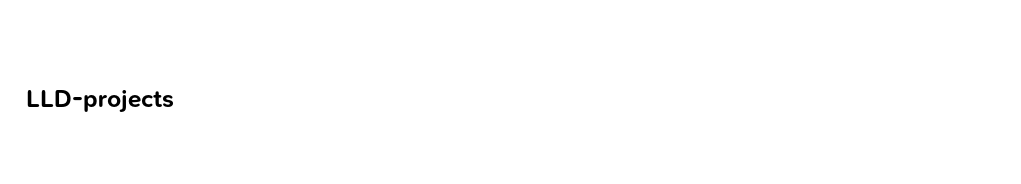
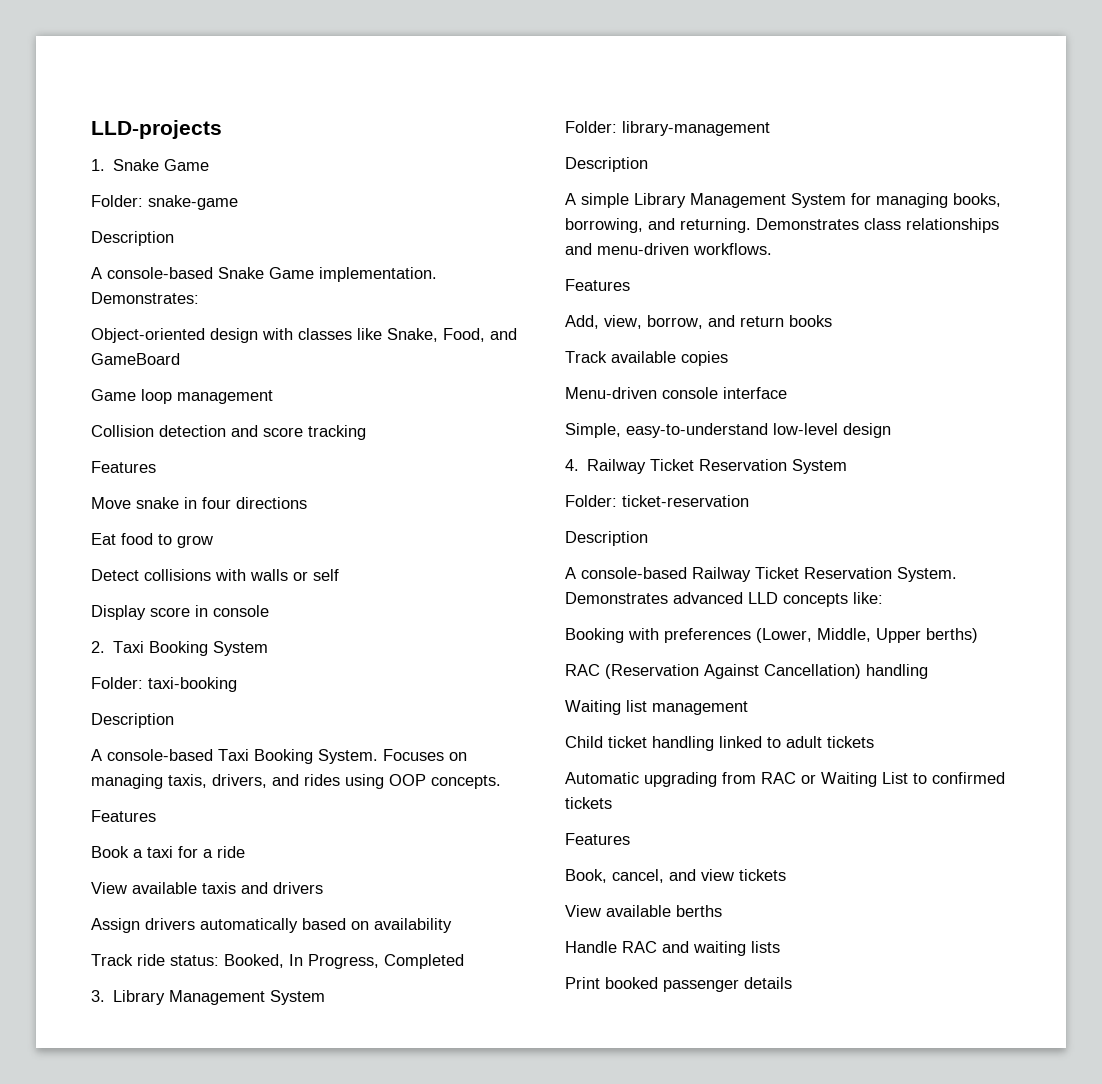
(174, 101) none -> [91,159,210,171] [91,195,238,210] [91,231,174,246] [91,267,437,282] [91,292,199,304] [91,328,517,343] [91,353,180,365] [91,389,273,404] [91,425,366,440] [91,461,156,473] [91,497,307,509] [91,533,213,548] [91,569,339,581] [91,605,269,620] [91,641,269,656] [91,677,237,692] [91,713,174,728] [91,749,467,764] [91,774,501,789] [91,810,156,822] [91,846,245,858] [91,882,323,894] [91,918,452,933] [91,954,464,969] [91,990,326,1005] [565,121,770,136] [565,157,648,172] [565,193,1001,208] [565,218,999,233] [565,243,772,255] [565,279,630,291] [565,315,832,329] [565,351,728,366] [565,387,787,399] [565,423,891,438] [565,459,848,474] [565,495,749,507] [565,531,648,546] [565,567,957,582] [565,592,883,607] [565,628,978,643] [565,664,928,679] [565,700,748,715] [565,736,874,751] [565,772,1005,787] [565,797,612,809] [565,833,630,845] [565,869,786,883] [565,905,722,917] [565,941,780,956] [565,977,792,992] // 1. Snake Game // Folder: snake-game // Description // A console-based Snake Game implementation. Demonstrates: // Object-oriented design with classes like Snake, Food, and GameBoard // Game loop management // Collision detection and score tracking // Features // Move snake in four directions // Eat food to grow // Detect collisions with walls or self // Display score in console // 2. Taxi Booking System // Folder: taxi-booking // Description // A console-based Taxi Booking System. Focuses on managing taxis, drivers, and rides using OOP concepts. // Features // Book a taxi for a ride // View available taxis and drivers // Assign drivers automatically based on availability // Track ride status: Booked, In Progress, Completed // 3. Library Management System // Folder: library-management // Description // A simple Library Management System for managing books, borrowing, and returning. Demonstrates class relationships and menu-driven workflows. // Features // Add, view, borrow, and return books // Track available copies // Menu-driven console interface // Simple, easy-to-understand low-level design // 4. Railway Ticket Reservation System // Folder: ticket-reservation // Description // A console-based Railway Ticket Reservation System. Demonstrates advanced LLD concepts like: // Booking with preferences (Lower, Middle, Upper berths) // RAC (Reservation Against Cancellation) handling // Waiting list management // Child ticket handling linked to adult tickets // Automatic upgrading from RAC or Waiting List to confirmed tickets // Features // Book, cancel, and view tickets // View available berths // Handle RAC and waiting lists // Print booked passenger details

